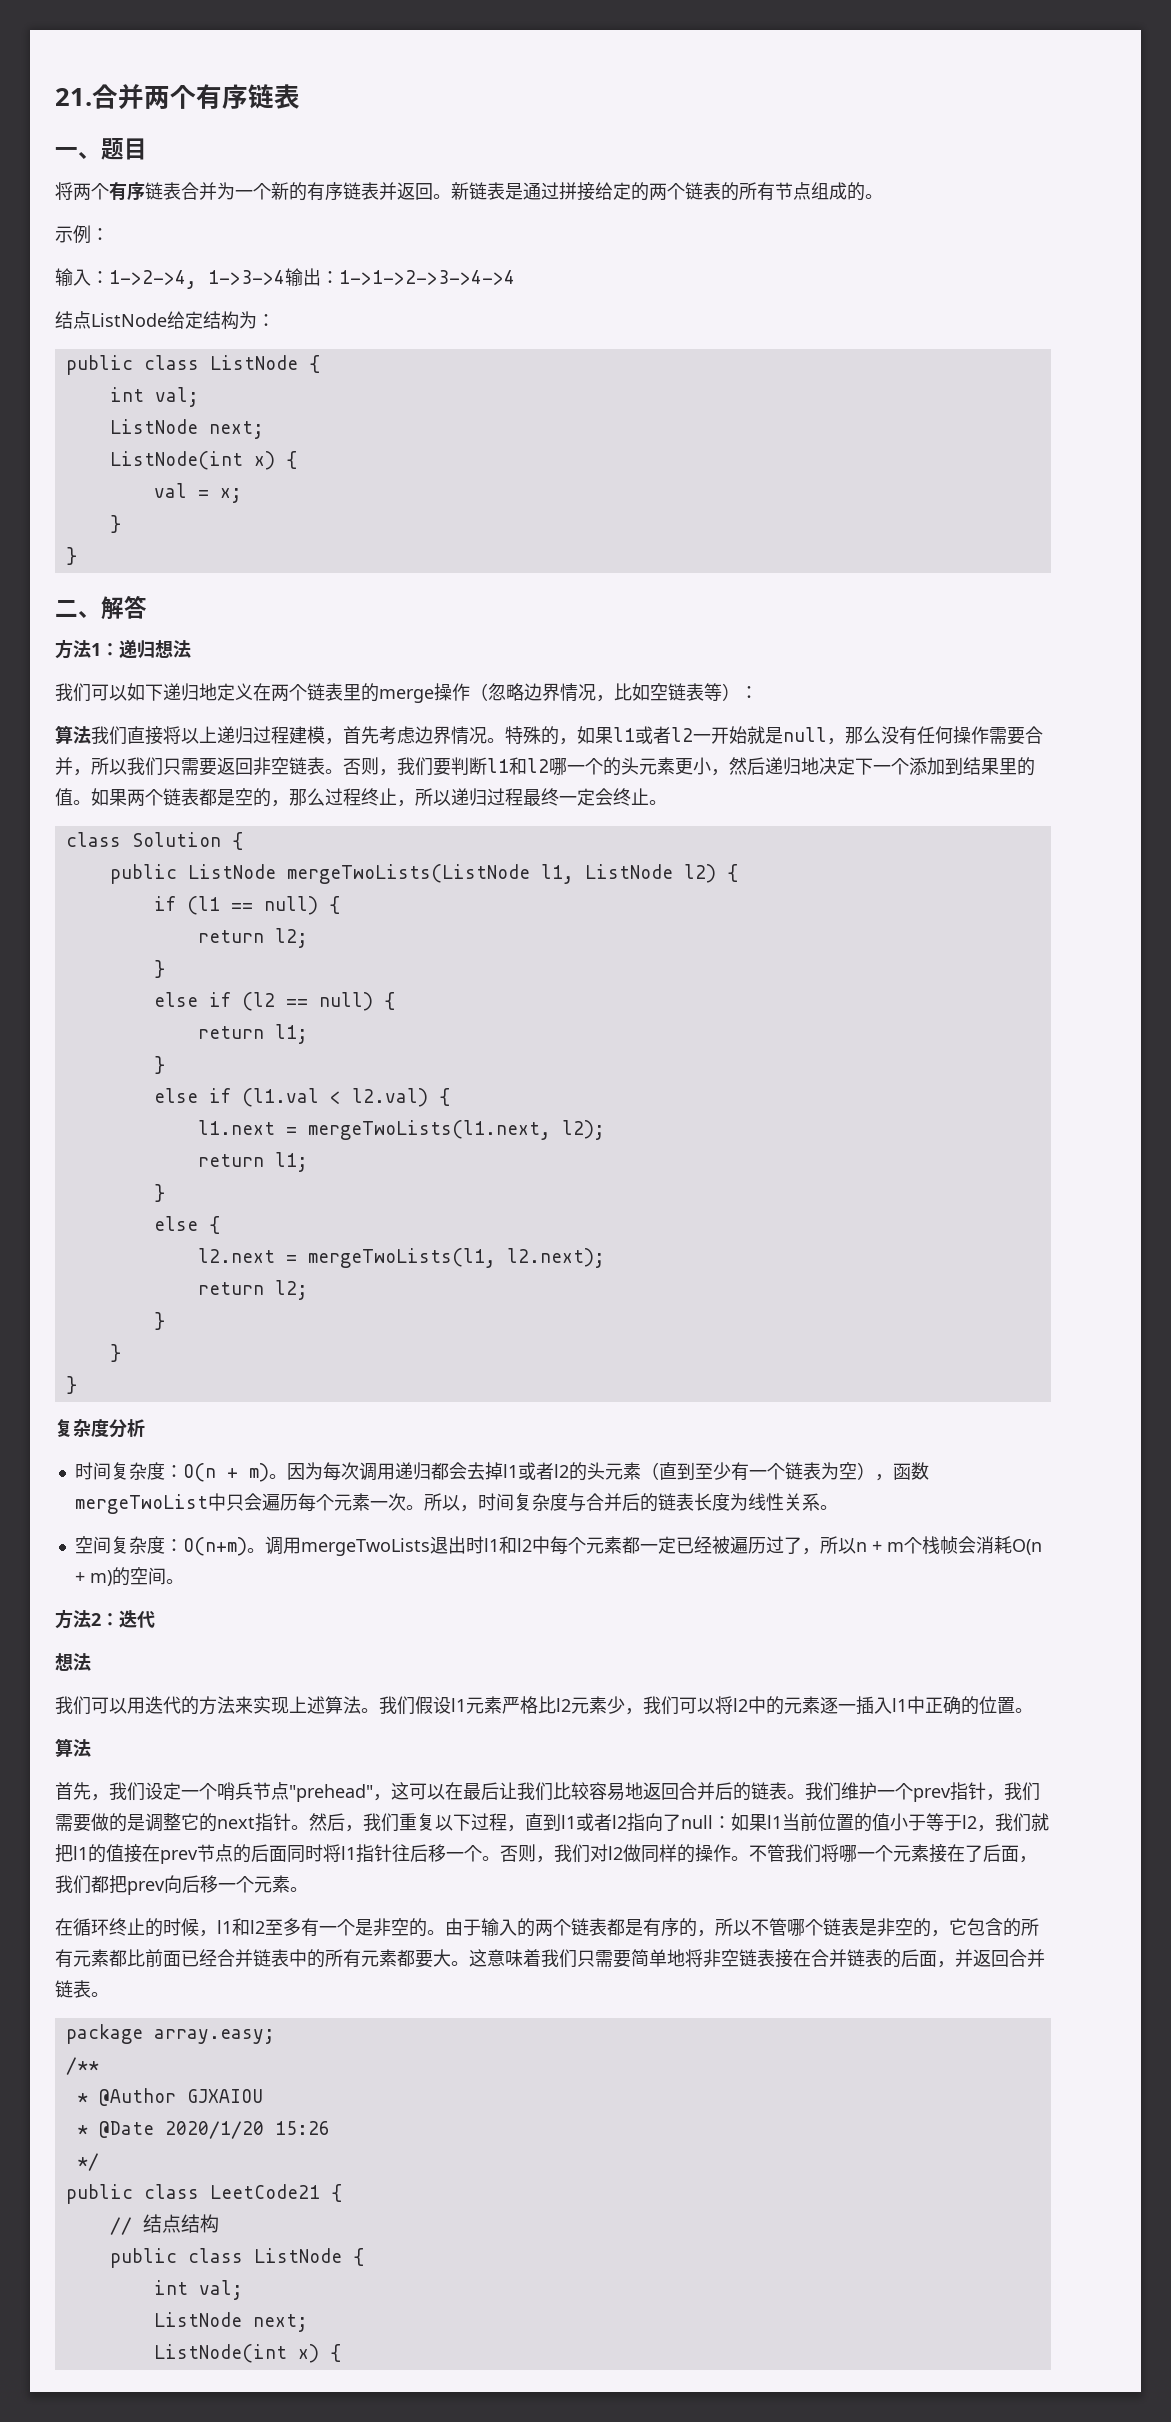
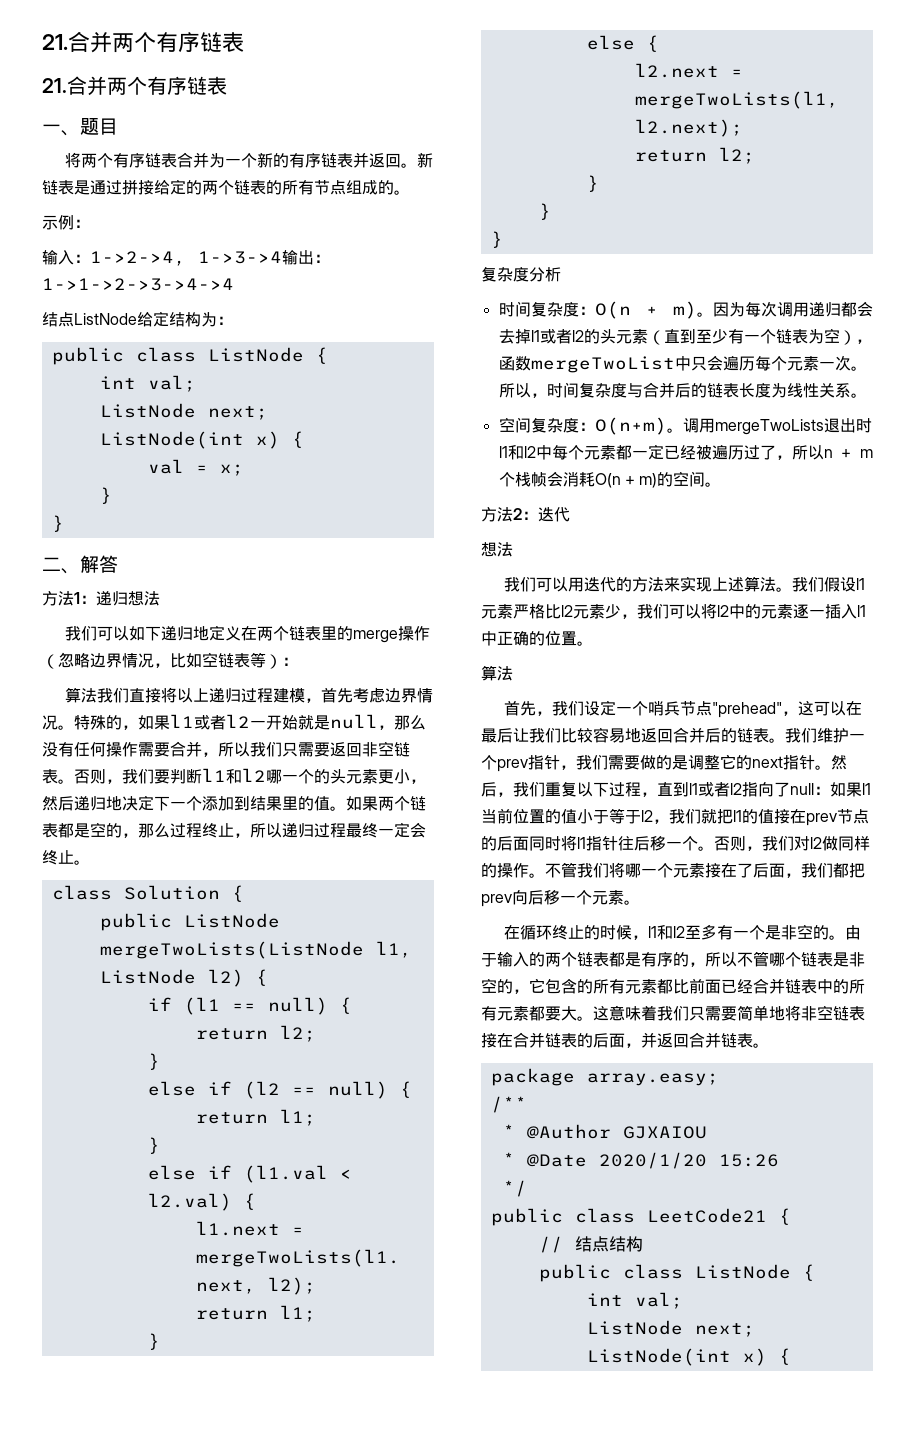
[55,84,300,109] 21.合并两个有序链表 -> [42,31,244,53] [42,76,227,96] 21.合并两个有序链表 // 21.合并两个有序链表

